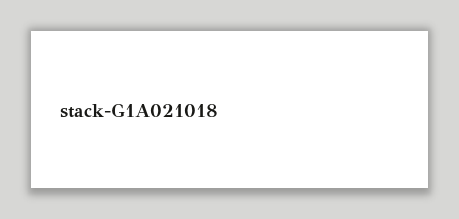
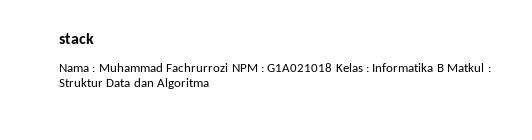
[60,103,218,118] stack-G1A021018 -> [59,33,94,44] [59,63,491,72] [59,78,210,89] stack // Nama : Muhammad Fachrurrozi NPM : G1A021018 Kelas : Informatika B Matkul : Struktur Data dan Algoritma

